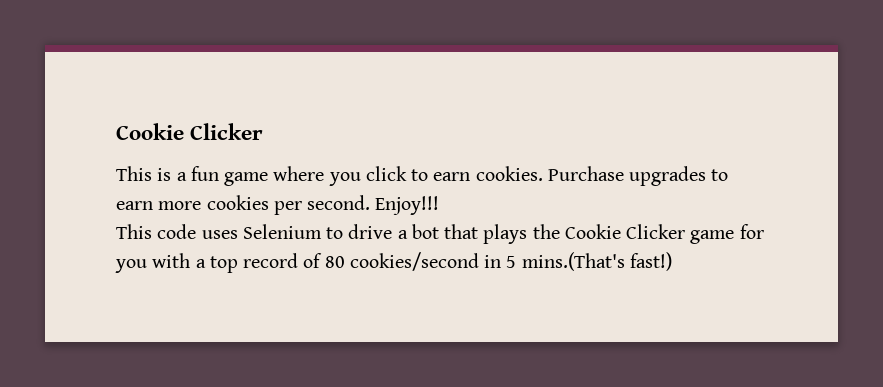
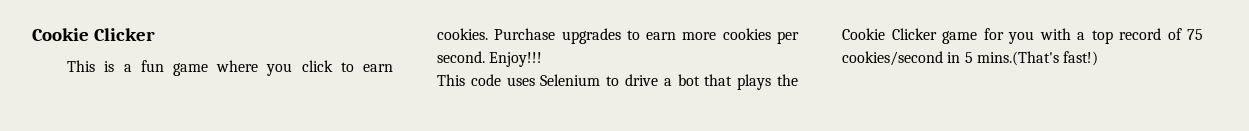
[324,256,345,268] 80 -> [1187,29,1203,40] 75

